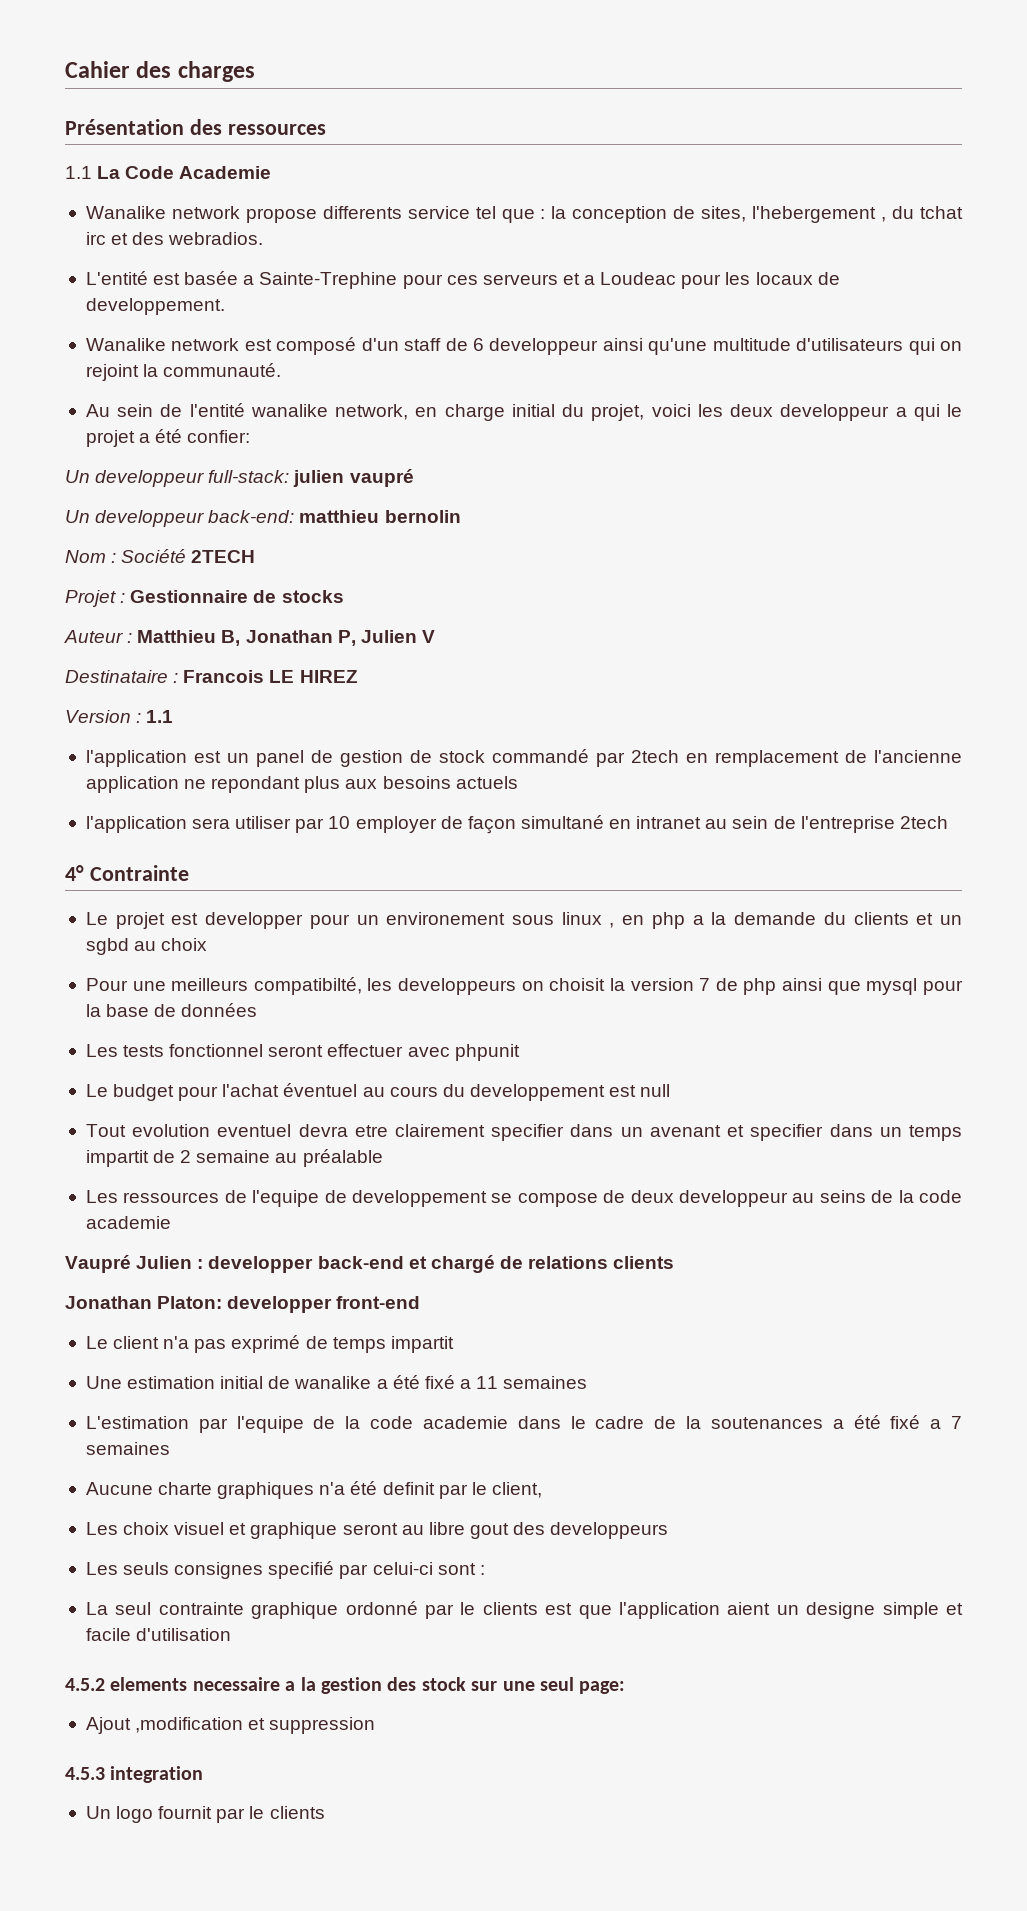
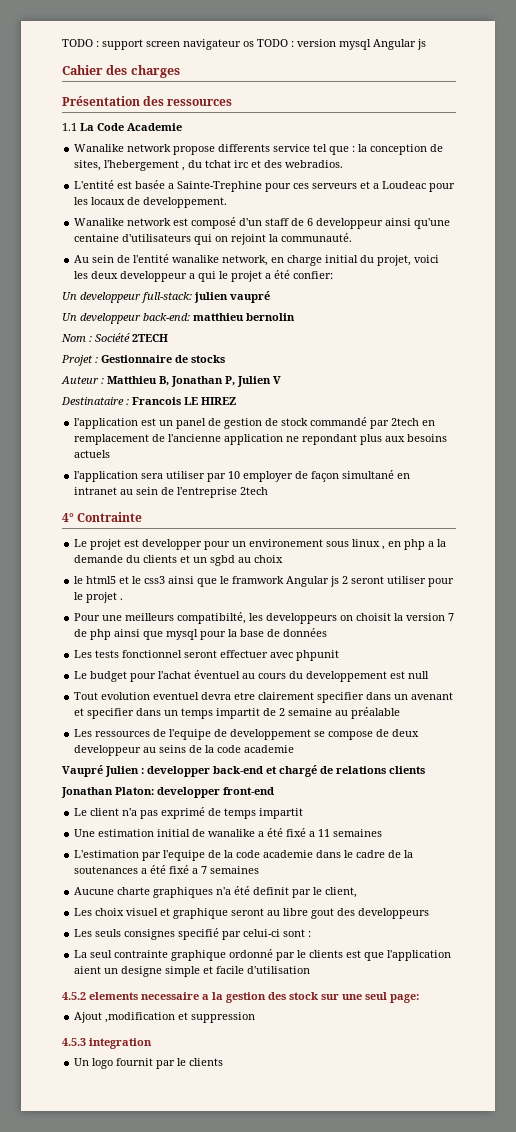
(65, 69) none -> [62,39,426,50] TODO : support screen navigateur os TODO : version mysql Angular js //
[712,338,791,351] multitude -> [74,234,120,242] centaine
[65,710,174,723] // Version : 1.1 -> (236, 401) none
(208, 944) none -> [74,576,455,587] [74,592,124,603] // le html5 et le css3 ainsi que le framwork Angular js 2 seront utiliser pour le projet .

